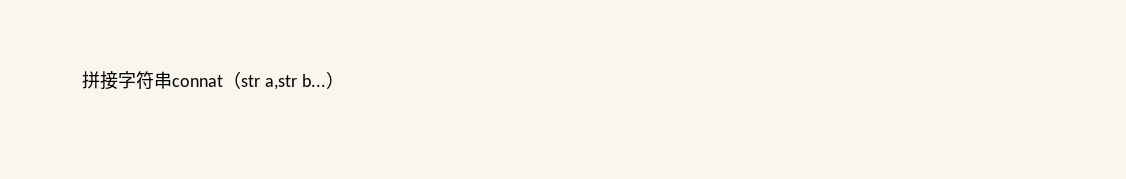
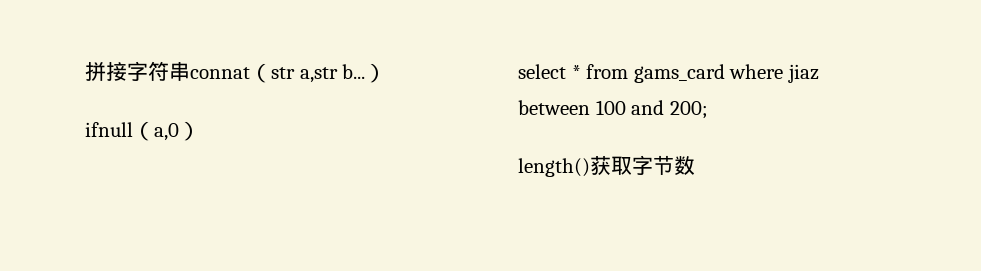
(344, 80) none -> [85,121,200,141] [518,64,819,83] [518,100,708,119] [518,155,695,177] // ifnull（a,0） // select * from gams_card where jiaz between 100 and 200; // length()获取字节数

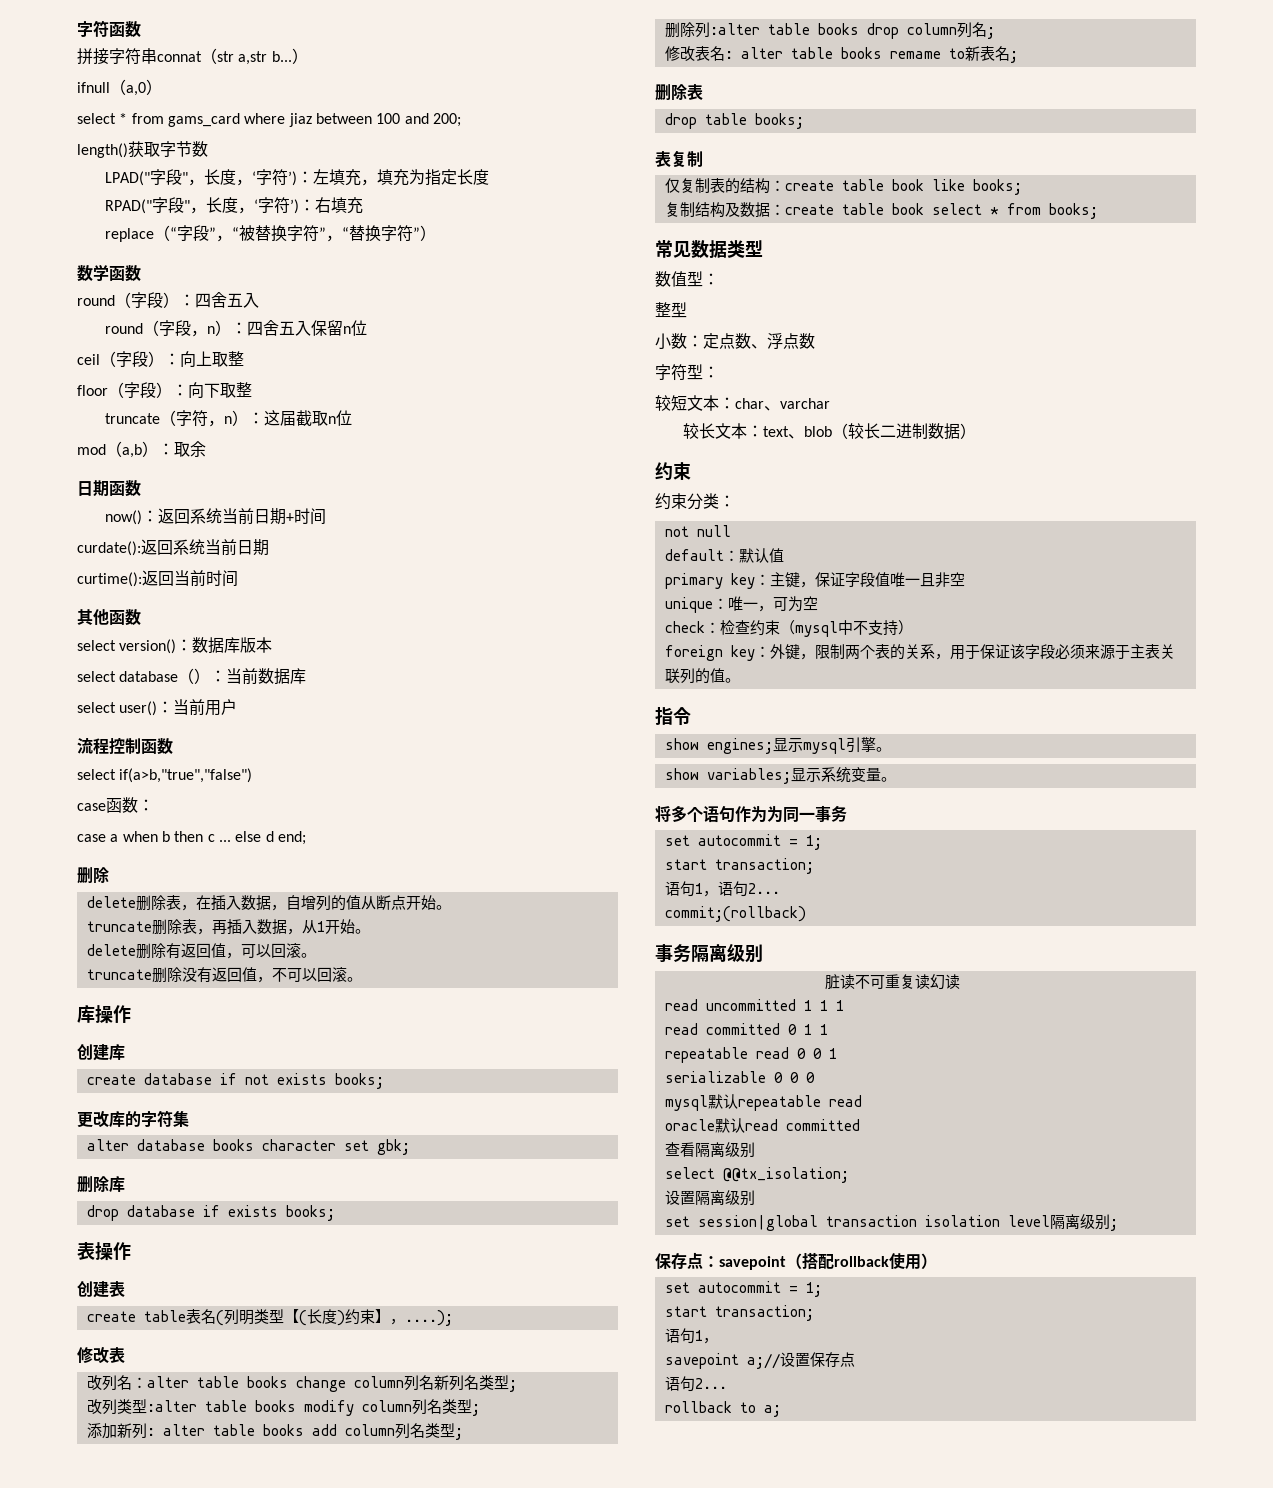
(85, 71) none -> [77,20,141,38] 字符函数 //
(695, 165) none -> [105,169,490,186] [105,197,364,214] [105,225,437,242] [77,264,141,282] [77,292,259,308] [105,320,368,337] [77,351,244,367] [77,382,252,398] [105,410,353,427] [77,441,206,458] [77,480,141,497] [105,508,327,525] [77,539,269,556] [77,570,238,587] [77,609,141,626] [77,637,273,654] [77,668,307,685] [77,699,238,716] [77,738,173,755] [77,768,253,783] [77,797,154,813] [77,831,306,845] [77,867,109,884] [86,895,451,911] [86,919,370,935] [86,943,316,959] [86,967,362,983] [77,1005,131,1024] [77,1044,125,1061] [86,1073,384,1089] [77,1110,189,1128] [86,1139,410,1155] [77,1176,125,1193] [86,1205,335,1221] [77,1242,131,1261] [77,1281,125,1298] [86,1309,453,1326] [77,1347,125,1364] [86,1375,517,1392] [86,1399,480,1416] [86,1423,463,1440] [664,22,995,39] [664,46,1018,63] [655,84,703,101] [664,113,804,129] [655,150,703,168] [664,178,1022,195] [664,202,1098,219] [655,240,763,258] [655,271,719,287] [655,302,687,318] [655,333,815,350] [655,364,719,381] [655,395,830,411] [683,423,977,440] [655,462,691,480] [655,493,735,510] [664,525,731,537] [664,548,784,563] [664,572,965,589] [664,596,818,613] [664,620,913,637] [664,644,1175,661] [664,668,740,684] [655,706,691,726] [664,737,891,754] [664,767,896,784] [655,805,847,823] [664,834,822,850] [664,858,814,874] [664,881,780,897] [664,906,806,922] [655,943,763,963] [824,974,960,990] [664,999,844,1011] [664,1023,828,1035] [664,1047,837,1063] [664,1071,815,1083] [664,1094,862,1111] [664,1118,860,1133] [664,1142,755,1158] [664,1167,849,1183] [664,1190,755,1206] [664,1214,1118,1231] [655,1252,937,1270] [664,1281,822,1297] [664,1305,814,1321] [664,1328,718,1344] [664,1352,855,1369] [664,1376,727,1392] [664,1401,781,1417] // LPAD("字段"，长度，‘字符’)：左填充，填充为指定长度 // RPAD("字段"，长度，‘字符’)：右填充 // replace（“字段”，“被替换字符”，“替换字符”） // 数学函数 // round（字段）：四舍五入 // round（字段，n）：四舍五入保留n位 // ceil（字段）：向上取整 // floor（字段）：向下取整 // truncate（字符，n）：这届截取n位 // mod（a,b）：取余 // 日期函数 // now()：返回系统当前日期+时间 // curdate():返回系统当前日期 // curtime():返回当前时间 // 其他函数 // select version()：数据库版本 // select database（）：当前数据库 // select user()：当前用户 // 流程控制函数 // select if(a>b,"true","false") // case函数： // case a when b then c ... else d end; // 删除 // delete删除表，在插入数据，自增列的值从断点开始。 // truncate删除表，再插入数据，从1开始。 // delete删除有返回值，可以回滚。 // truncate删除没有返回值，不可以回滚。 // 库操作 // 创建库 // create database if not exists books; // 更改库的字符集 // alter database books character set gbk; // 删除库 // drop database if exists books; // 表操作 // 创建表 // create table表名(列明类型【(长度)约束】，....); // 修改表 // 改列名：alter table books change column列名新列名类型; // 改列类型:alter table books modify column列名类型; // 添加新列: alter table books add column列名类型; // 删除列:alter table books drop column列名; // 修改表名: alter table books remame to新表名; // 删除表 // drop table books; // 表复制 // 仅复制表的结构：create table book like books; // 复制结构及数据：create table book select * from books; // 常见数据类型 // 数值型： // 整型 // 小数：定点数、浮点数 // 字符型： // 较短文本：char、varchar // 较长文本：text、blob（较长二进制数据） // 约束 // 约束分类： // not null // default：默认值 // primary key：主键，保证字段值唯一且非空 // unique：唯一，可为空 // check：检查约束（mysql中不支持） // foreign key：外键，限制两个表的关系，用于保证该字段必须来源于主表关联列的值。 // 指令 // show engines;显示mysql引擎。 // show variables;显示系统变量。 // 将多个语句作为为同一事务 // set autocommit = 1; // start transaction; // 语句1，语句2... // commit;(rollback) // 事务隔离级别 // 脏读不可重复读幻读 // read uncommitted 1 1 1 // read committed 0 1 1 // repeatable read 0 0 1 // serializable 0 0 0 // mysql默认repeatable read // oracle默认read committed // 查看隔离级别 // select @@tx_isolation; // 设置隔离级别 // set session|global transaction isolation level隔离级别; // 保存点：savepoint（搭配rollback使用） // set autocommit = 1; // start transaction; // 语句1， // savepoint a;//设置保存点 // 语句2... // rollback to a;

